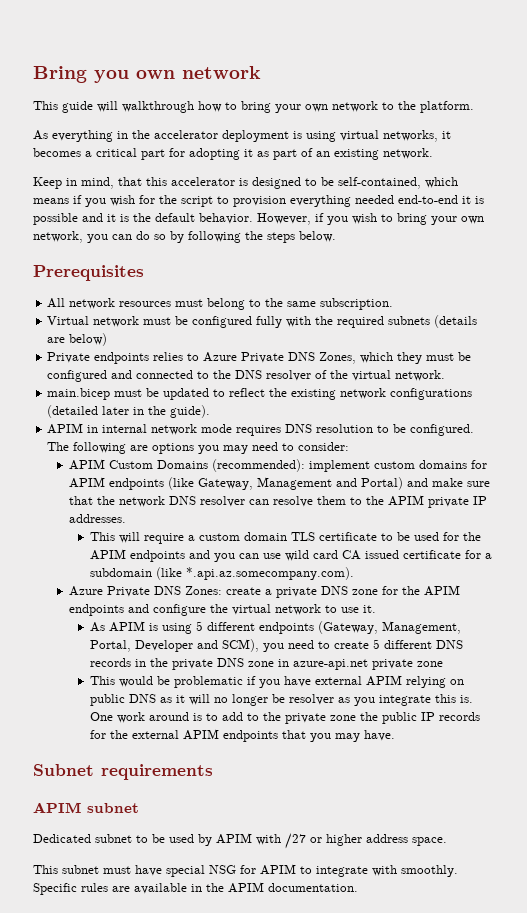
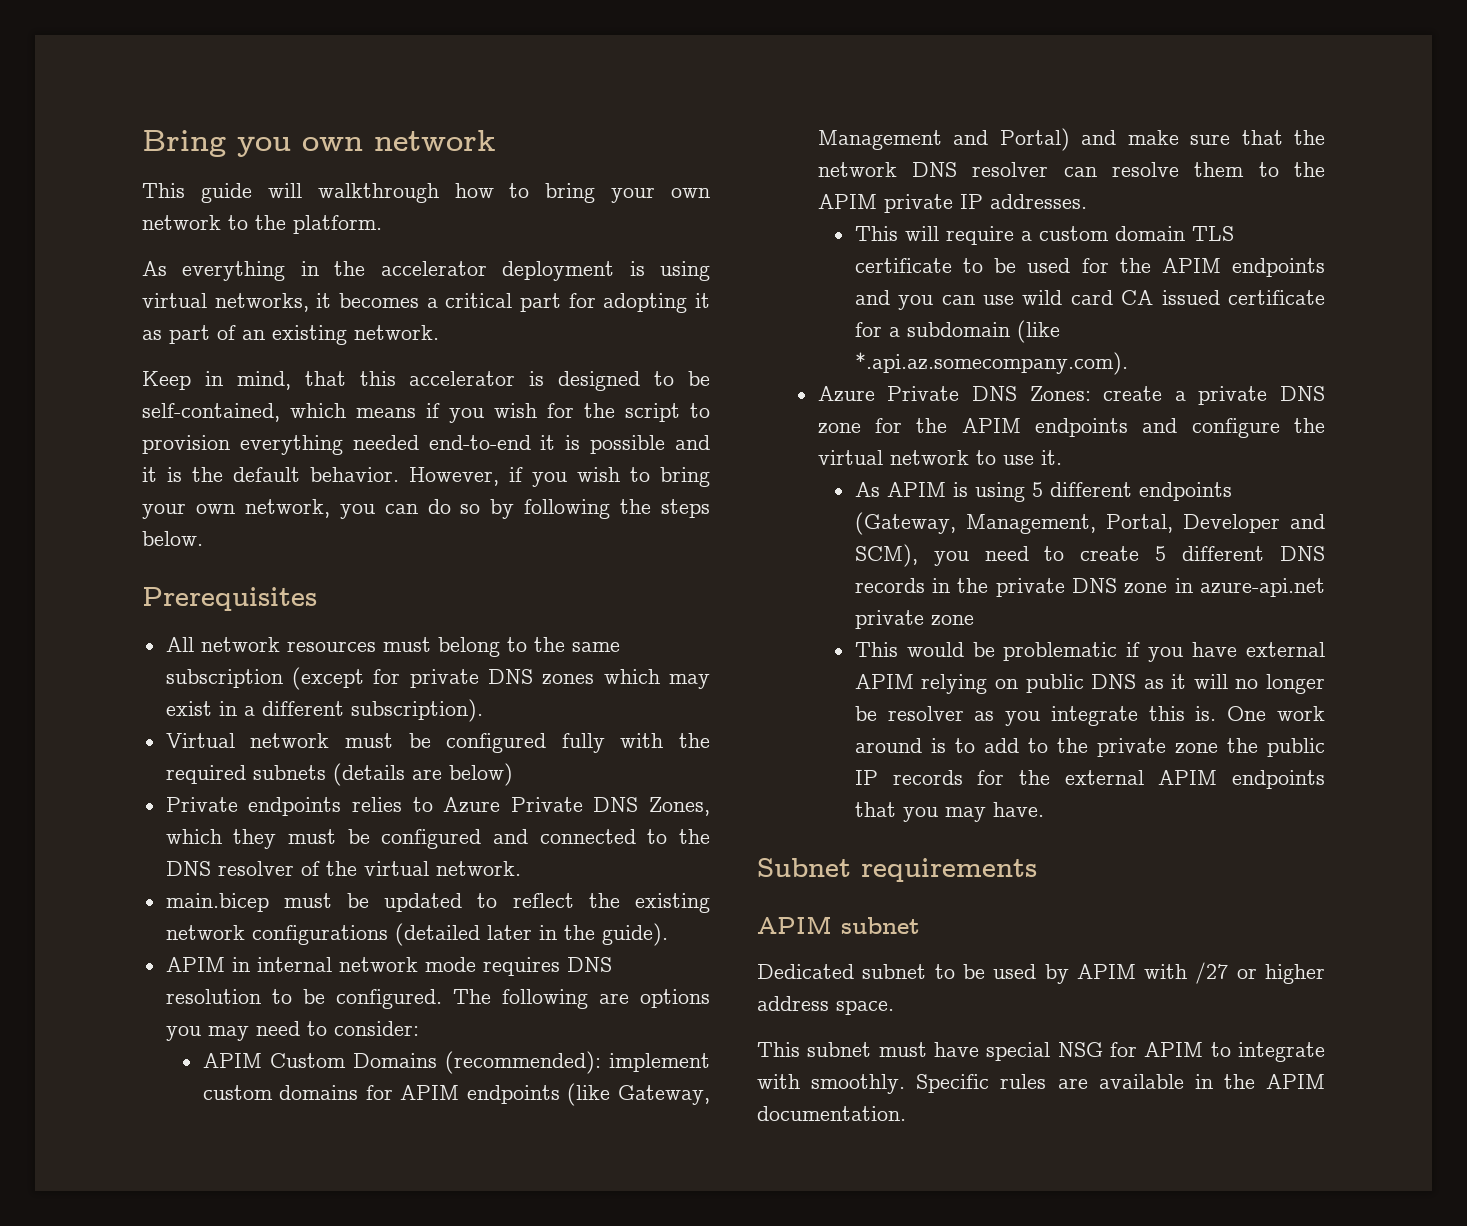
[320,298,394,310] subscription. -> [165,667,710,690] [165,699,483,722] subscription (except for private DNS zones which may exist in a different subscription).

